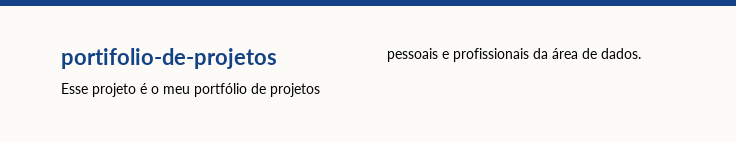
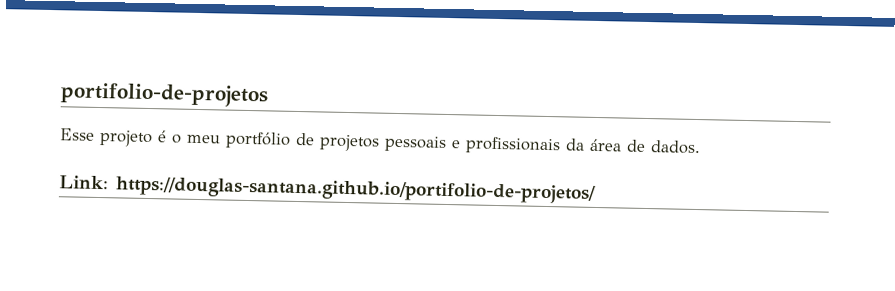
(641, 53) none -> [59,175,596,204] // Link: https://douglas-santana.github.io/portifolio-de-projetos/

